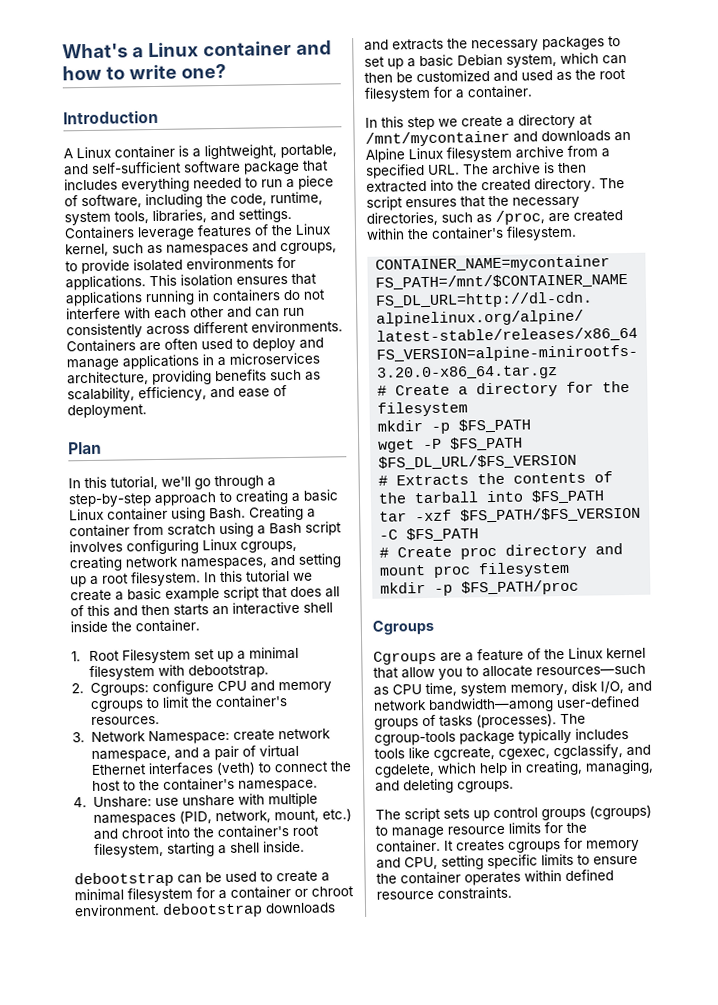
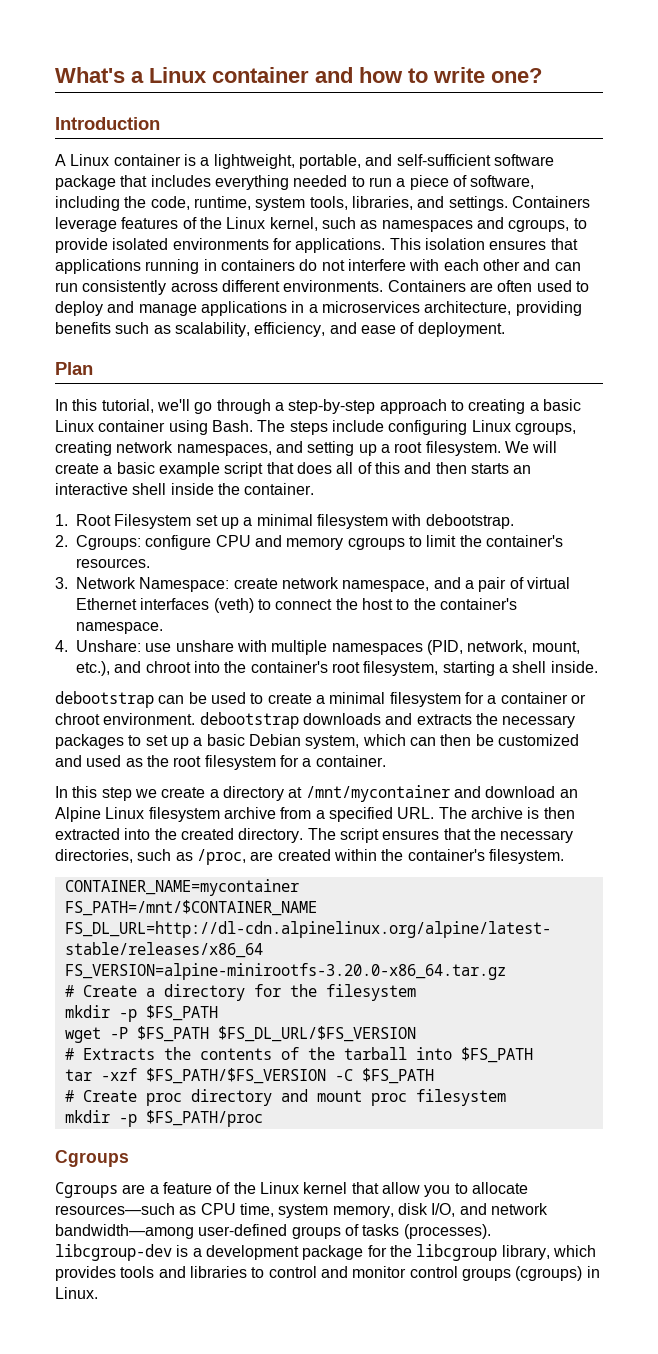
[249,505,316,521] [69,521,342,538] [69,540,123,553] Creating a container from scratch using a Bash script involves -> [257,420,384,435] The steps include
[204,570,313,583] In this tutorial we -> [504,441,558,453] We will
[321,808,352,822] etc.) -> [76,661,110,676] etc.),
[541,130,611,143] downloads -> [485,786,556,798] download
[560,713,586,725] [374,728,629,746] [374,744,651,761] [374,759,654,778] [375,778,514,794] [375,804,652,823] [375,822,587,839] [376,837,640,853] [376,853,638,870] [376,869,614,886] [376,886,512,900] The cgroup-tools package typically includes tools like cgcreate, cgexec, cgclassify, and cgdelete, which help in creating, managing, and deleting cgroups. // The script sets up control groups (cgroups) to manage resource limits for the container. It creates cgroups for memory and CPU, setting specific limits to ensure the container operates within defined resource constraints. -> [55,1244,596,1261] [55,1266,600,1281] [55,1287,98,1299] libcgroup-dev is a development package for the libcgroup library, which provides tools and libraries to control and monitor control groups (cgroups) in Linux.

